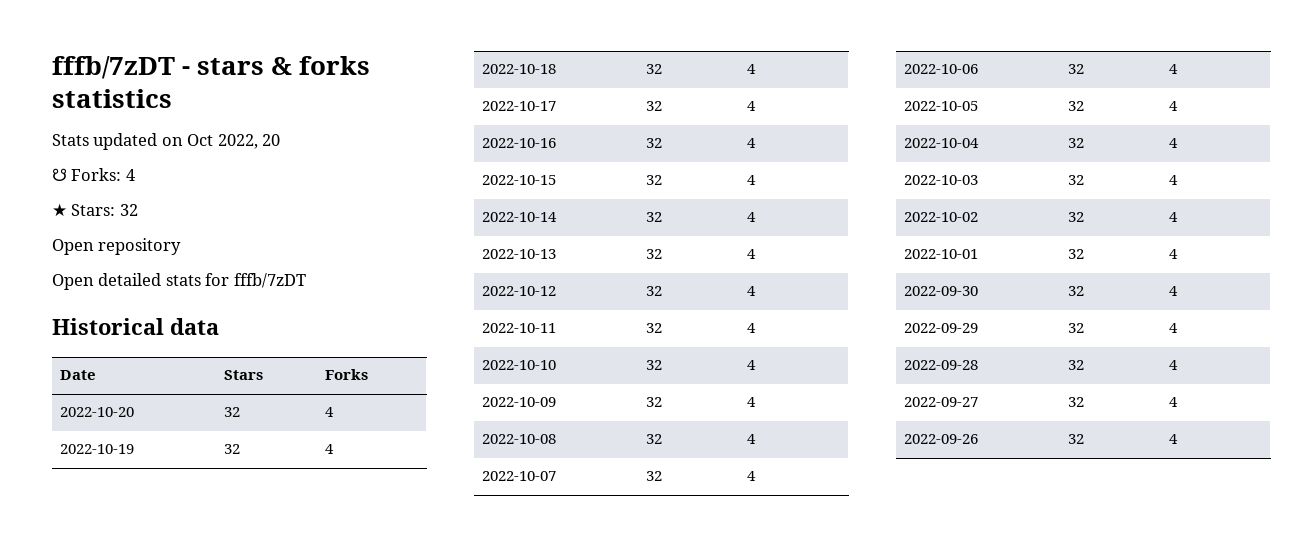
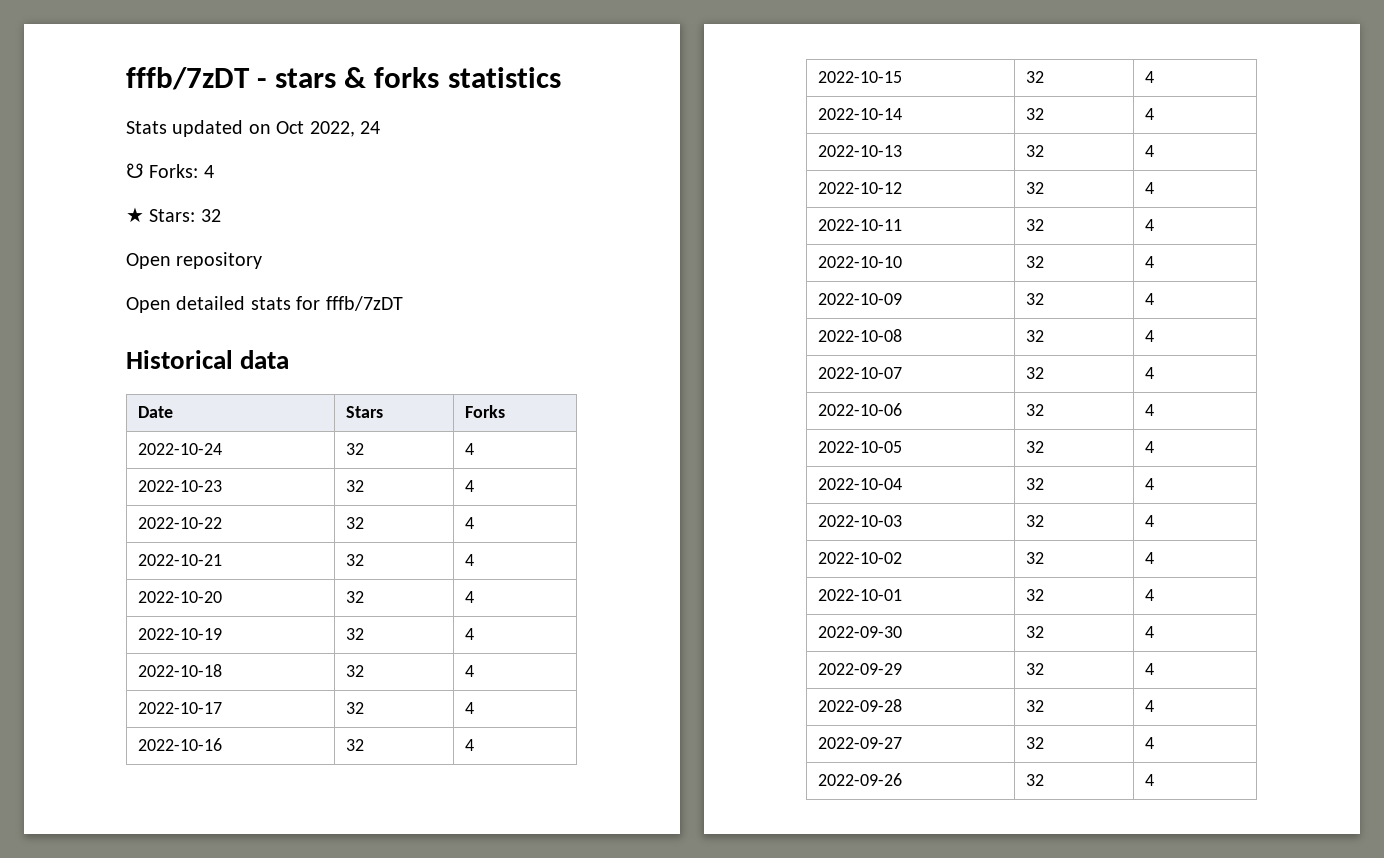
[262,134,281,146] 20 -> [360,121,380,134] 24
(369, 374) none -> [137,443,222,455] [345,443,364,455] [464,443,474,455] [137,480,222,492] [345,480,364,492] [464,480,474,492] [137,517,222,529] [345,517,364,529] [464,517,474,529] [137,554,222,566] [345,554,364,566] [464,554,474,566] // 2022-10-24 | 32 | 4 // 2022-10-23 | 32 | 4 // 2022-10-22 | 32 | 4 // 2022-10-21 | 32 | 4

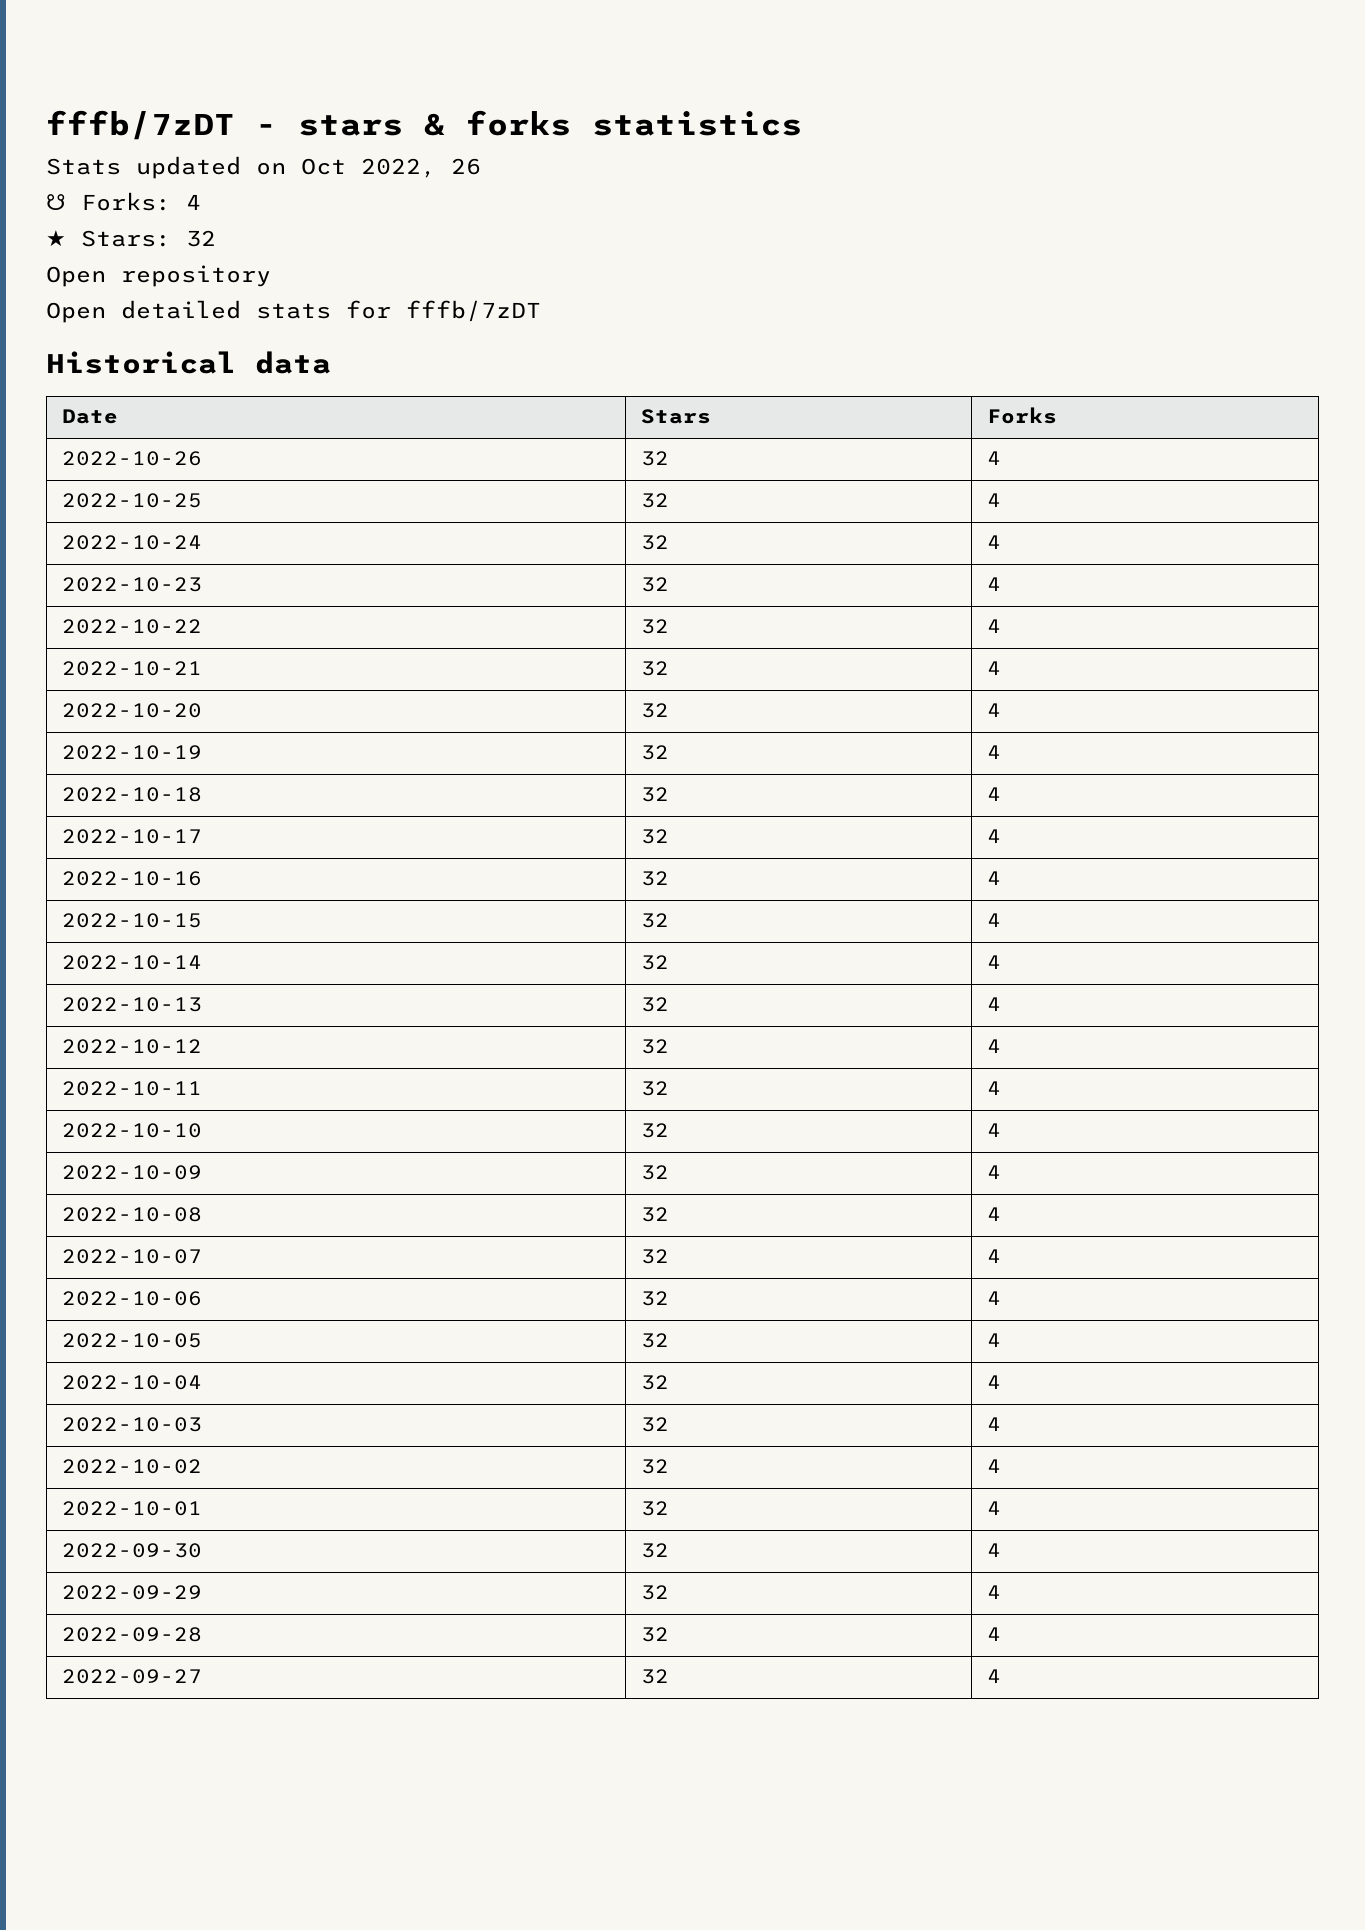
[360,121,380,134] 24 -> [451,158,481,175] 26
(505, 411) none -> [62,451,203,466] [641,451,670,466] [987,451,1002,465] [62,493,203,508] [641,493,670,508] [987,493,1002,507] // 2022-10-26 | 32 | 4 // 2022-10-25 | 32 | 4
[817,773,902,786] [1025,774,1044,786] [1144,774,1154,786] // 2022-09-26 | 32 | 4 -> (1002, 1676) none

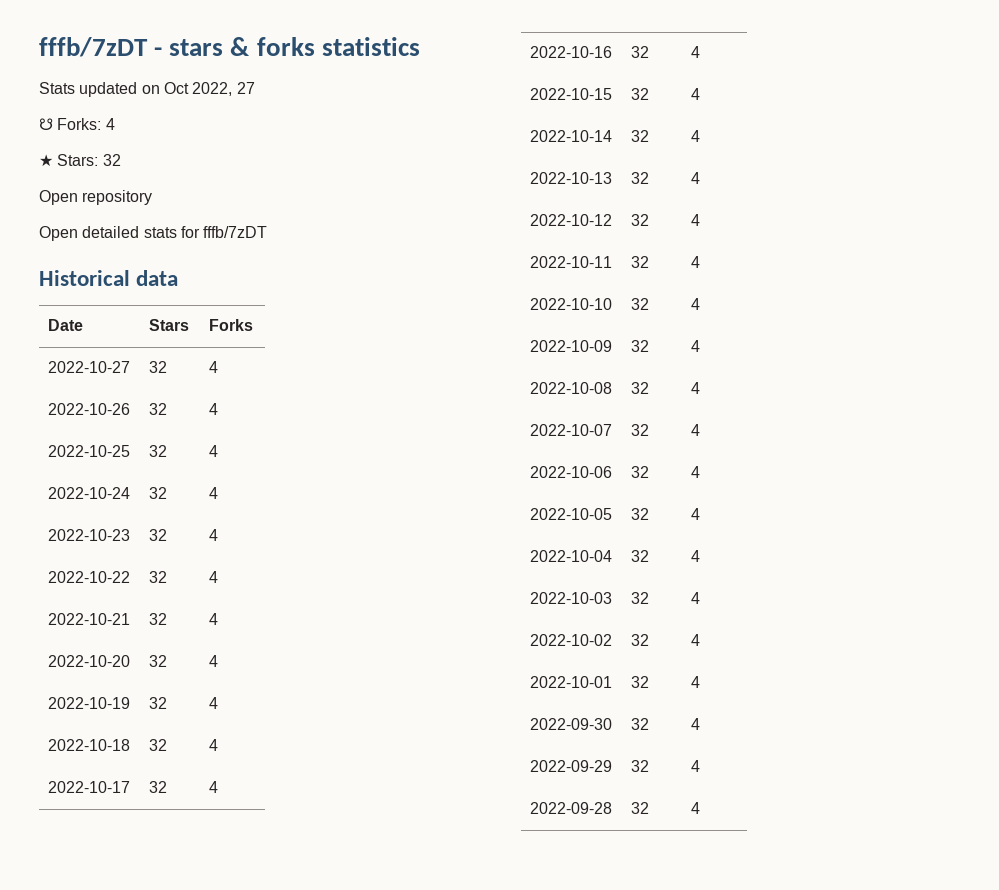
[451,158,481,175] 26 -> [236,82,255,94] 27
(1058, 415) none -> [48,361,131,373] [149,361,168,373] [209,361,219,373] // 2022-10-27 | 32 | 4
[62,1669,203,1684] [641,1669,670,1684] [987,1669,1002,1683] // 2022-09-27 | 32 | 4 -> (701, 808) none

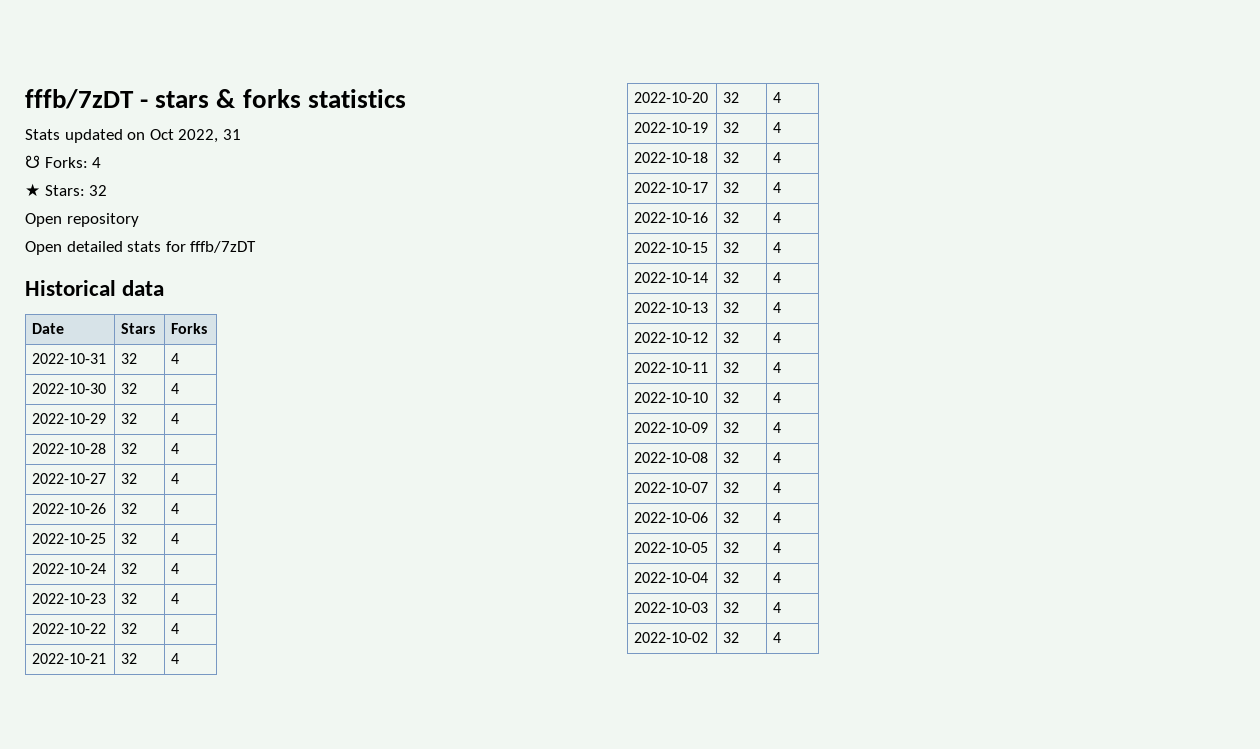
[236,82,255,94] 27 -> [222,129,241,140] 31
(254, 325) none -> [32,353,107,364] [121,353,138,364] [171,353,180,364] [32,383,107,394] [121,383,138,394] [171,383,180,394] [32,413,107,424] [121,413,138,424] [171,413,180,424] [32,443,107,454] [121,443,138,454] [171,443,180,454] // 2022-10-31 | 32 | 4 // 2022-10-30 | 32 | 4 // 2022-10-29 | 32 | 4 // 2022-10-28 | 32 | 4
[530,676,613,688] [631,676,650,688] [691,676,701,688] [530,718,613,730] [631,718,650,730] [691,718,701,730] [530,760,613,772] [631,760,650,772] [691,760,701,772] [530,802,613,814] [631,802,650,814] [691,802,701,814] // 2022-10-01 | 32 | 4 // 2022-09-30 | 32 | 4 // 2022-09-29 | 32 | 4 // 2022-09-28 | 32 | 4 -> (782, 637) none

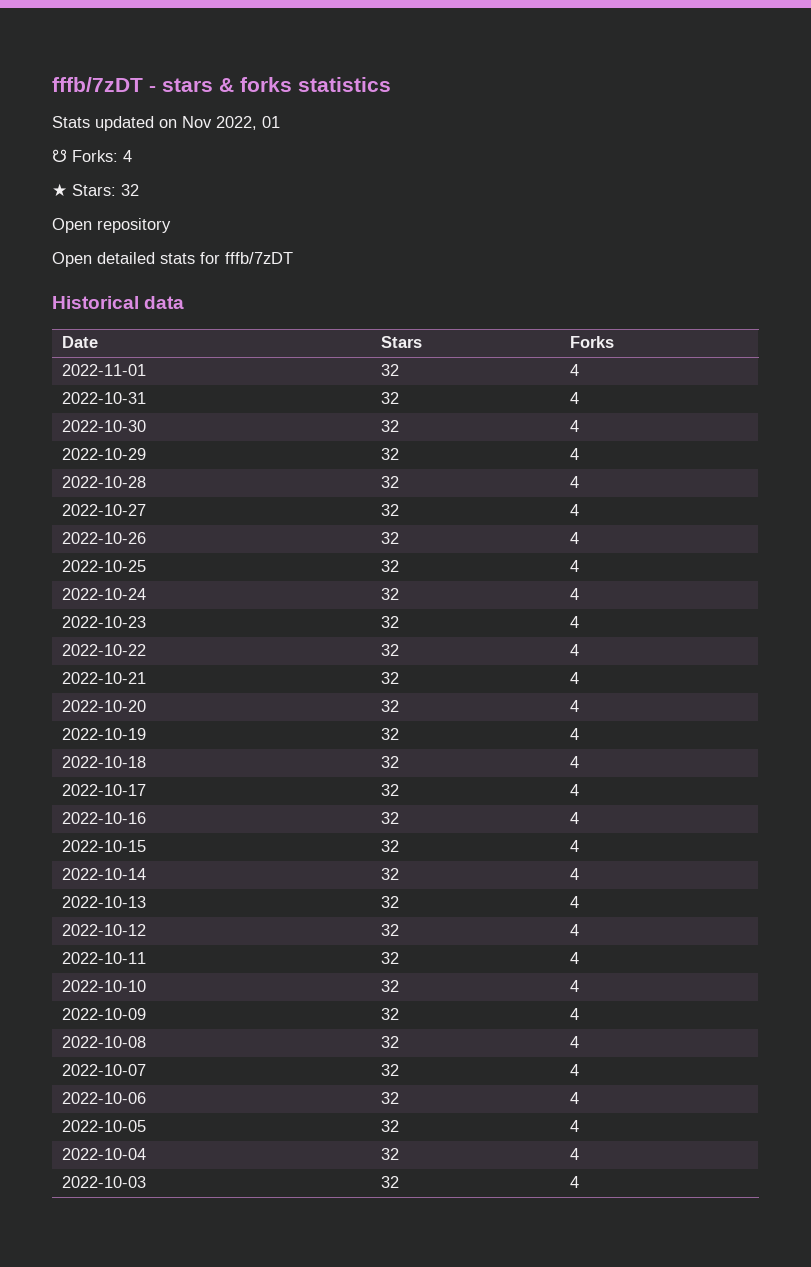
[149,129,241,143] Oct 2022, 31 -> [182,116,280,130] Nov 2022, 01
(208, 328) none -> [61,364,146,376] [380,364,399,376] [569,364,579,376] // 2022-11-01 | 32 | 4
[634,632,709,643] [723,632,740,643] [773,632,782,643] // 2022-10-02 | 32 | 4 -> (579, 1182) none

